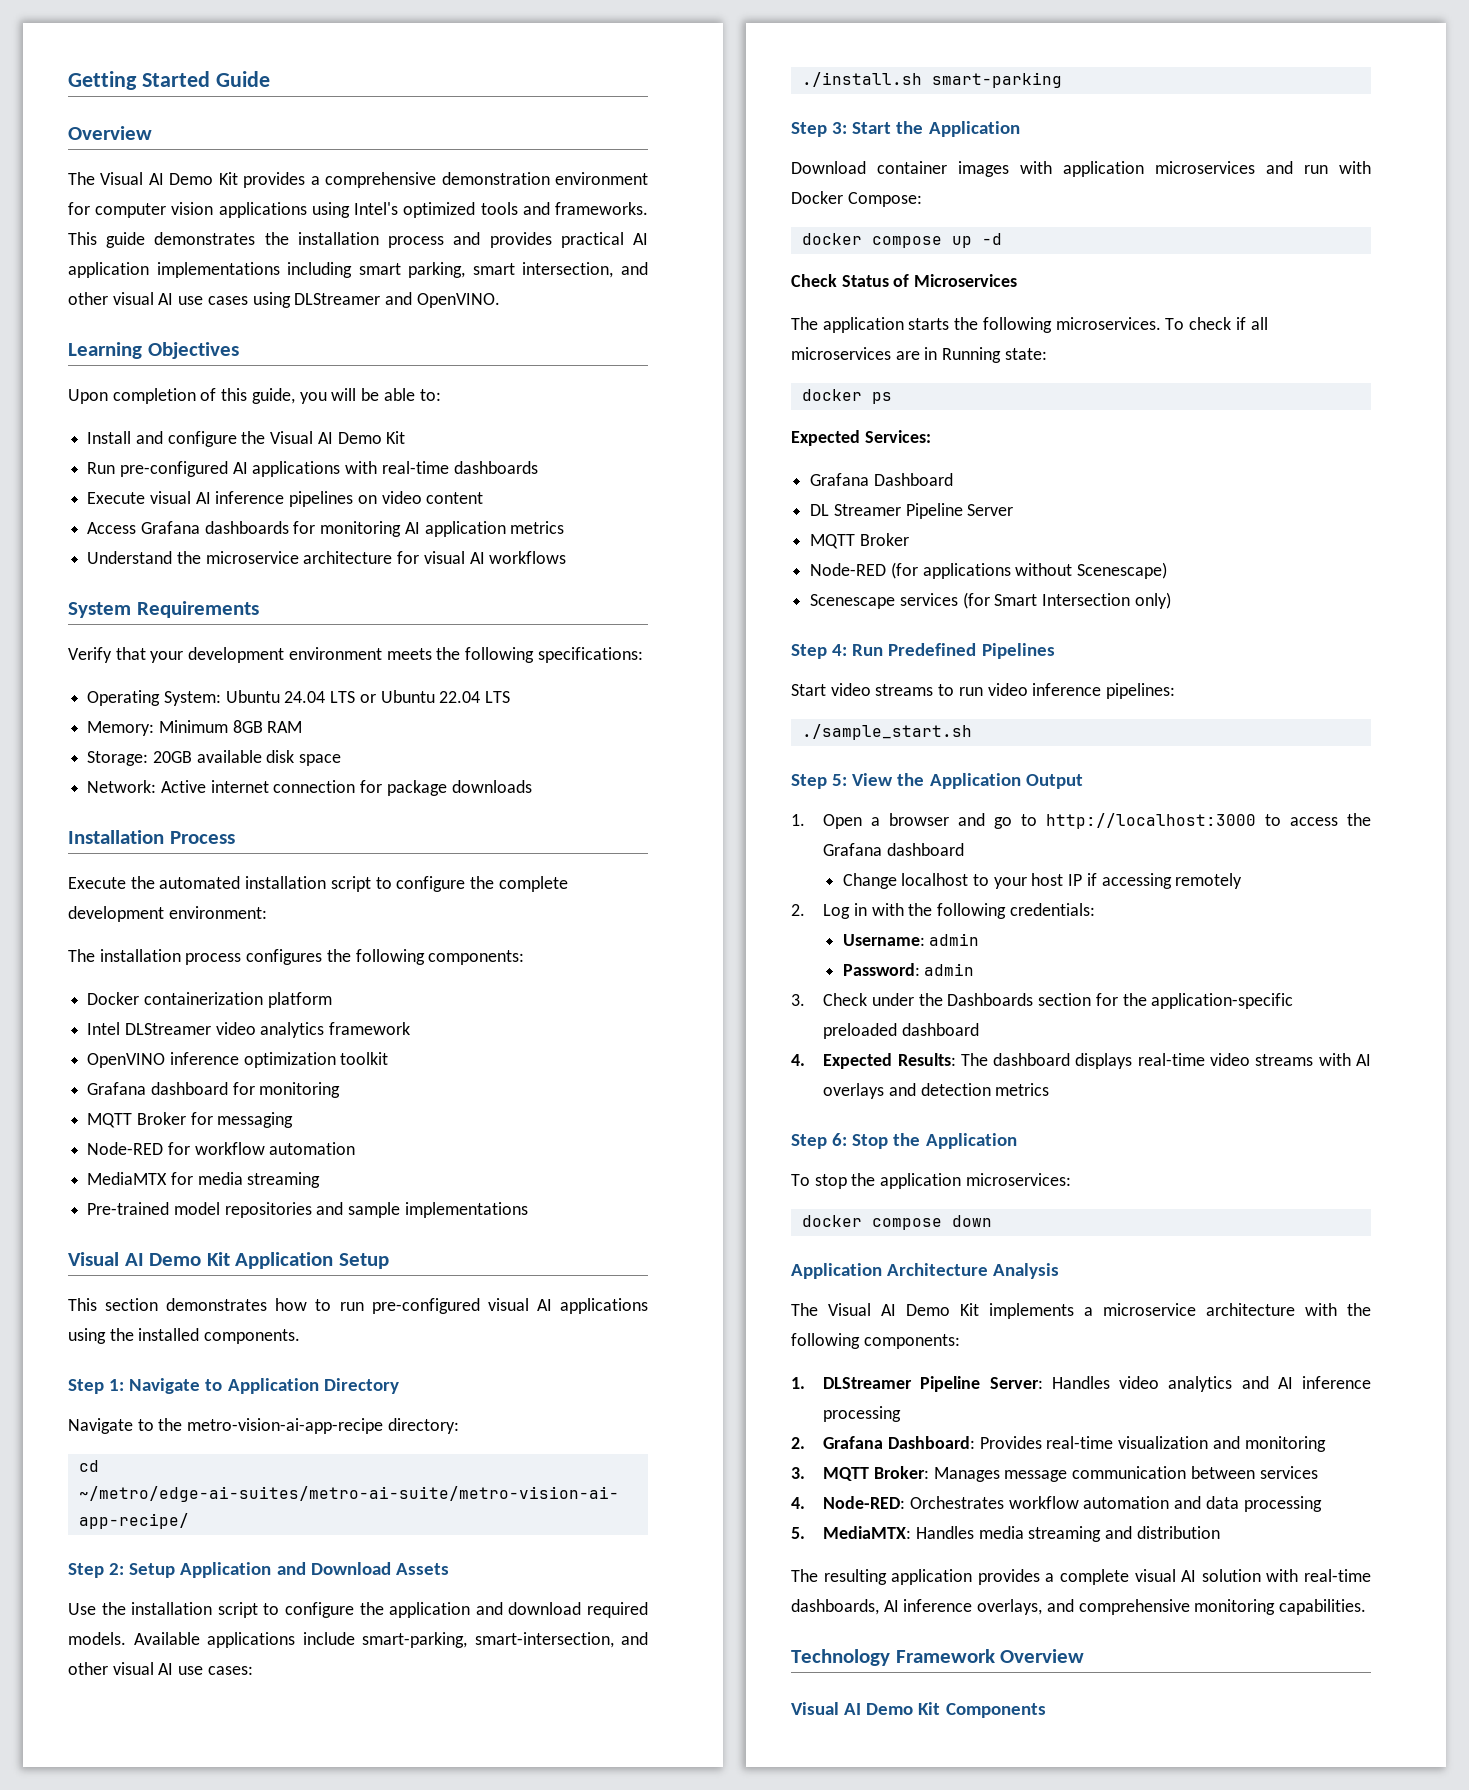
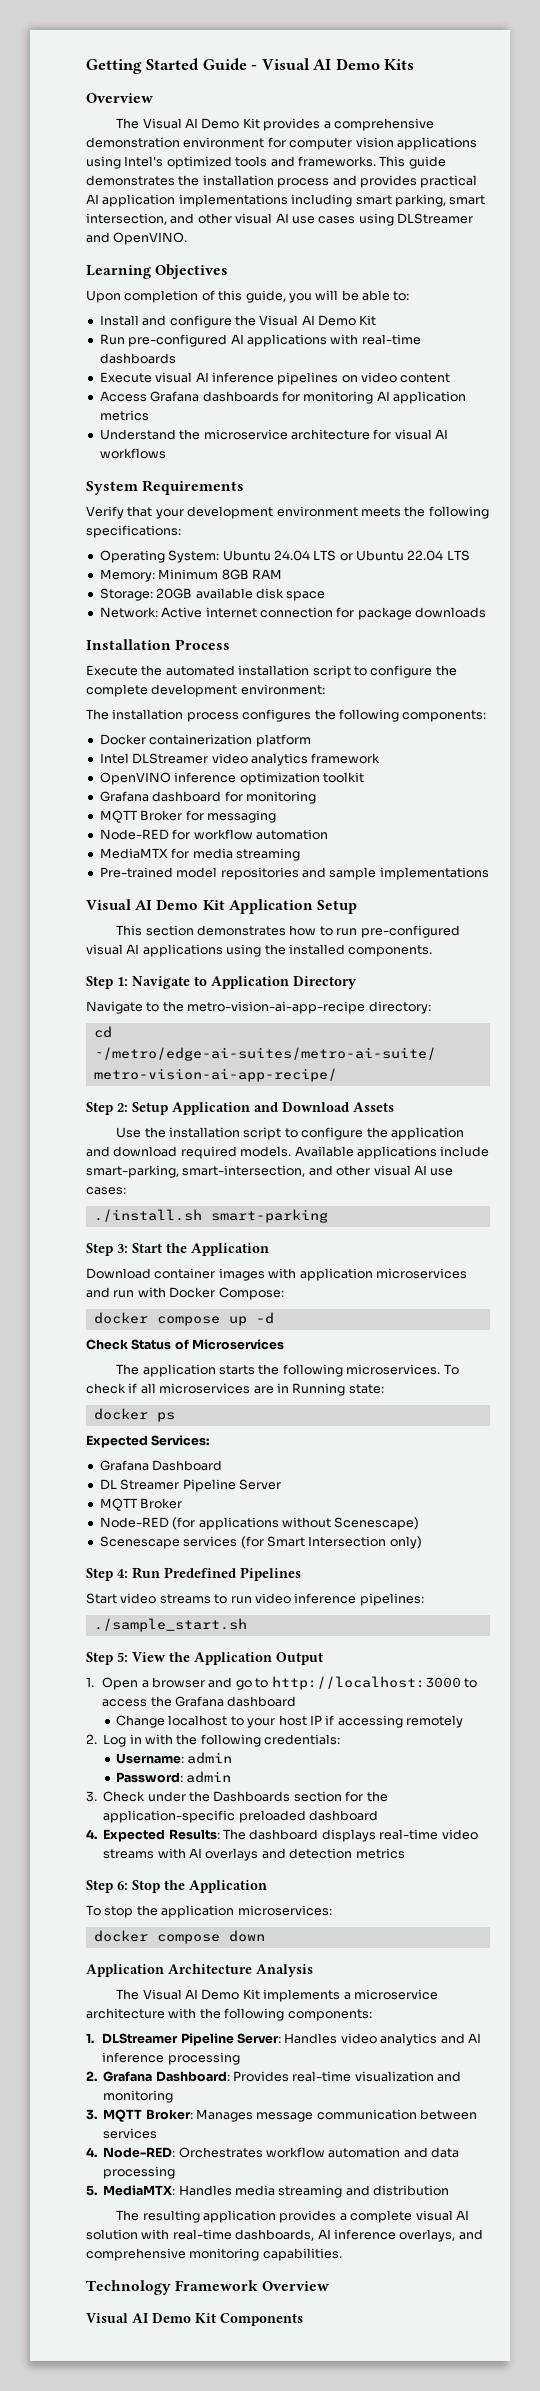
(270, 79) none -> [251,58,415,70] - Visual AI Demo Kits

